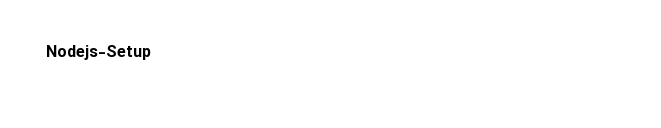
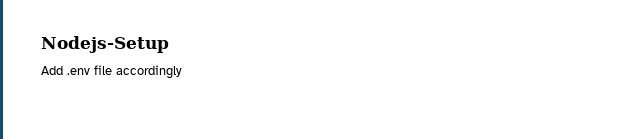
(151, 52) none -> [41,65,182,79] // Add .env file accordingly

